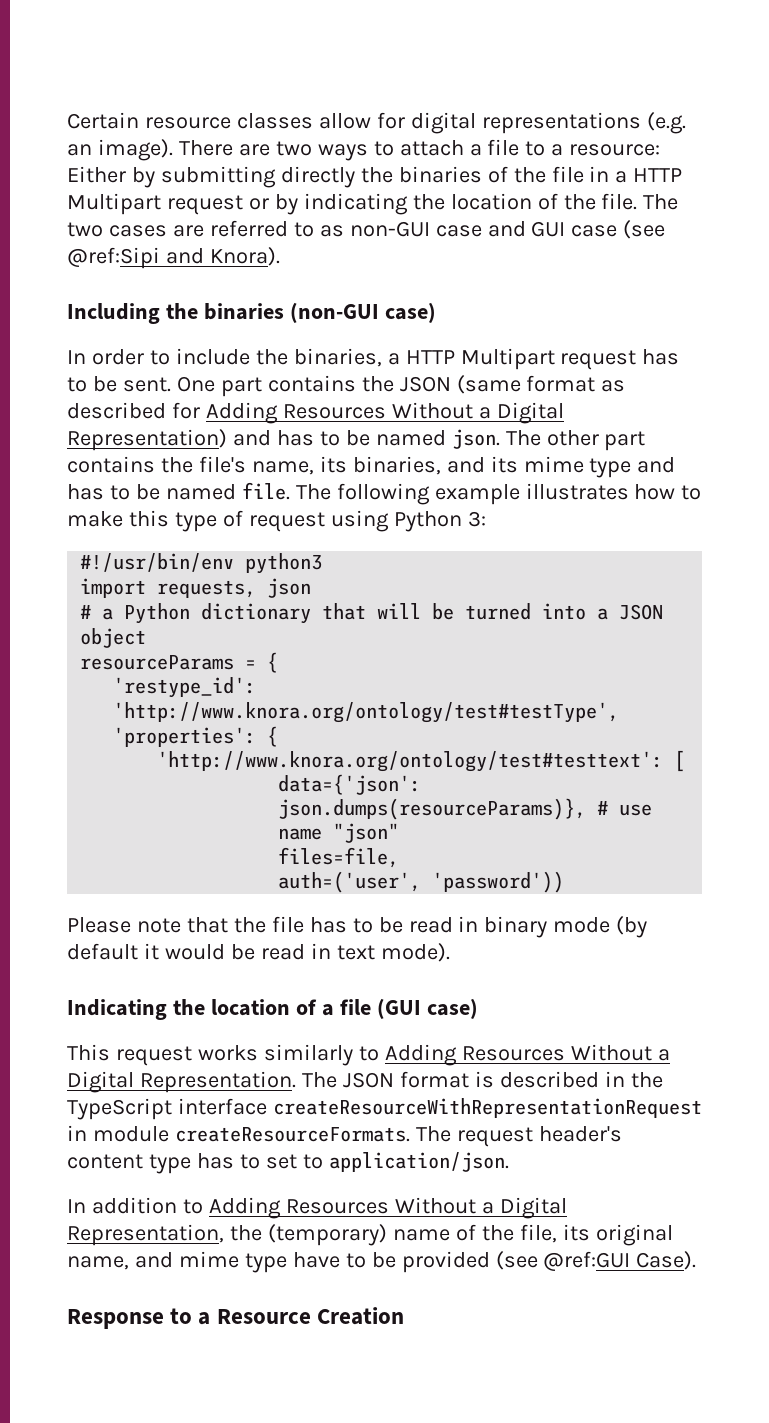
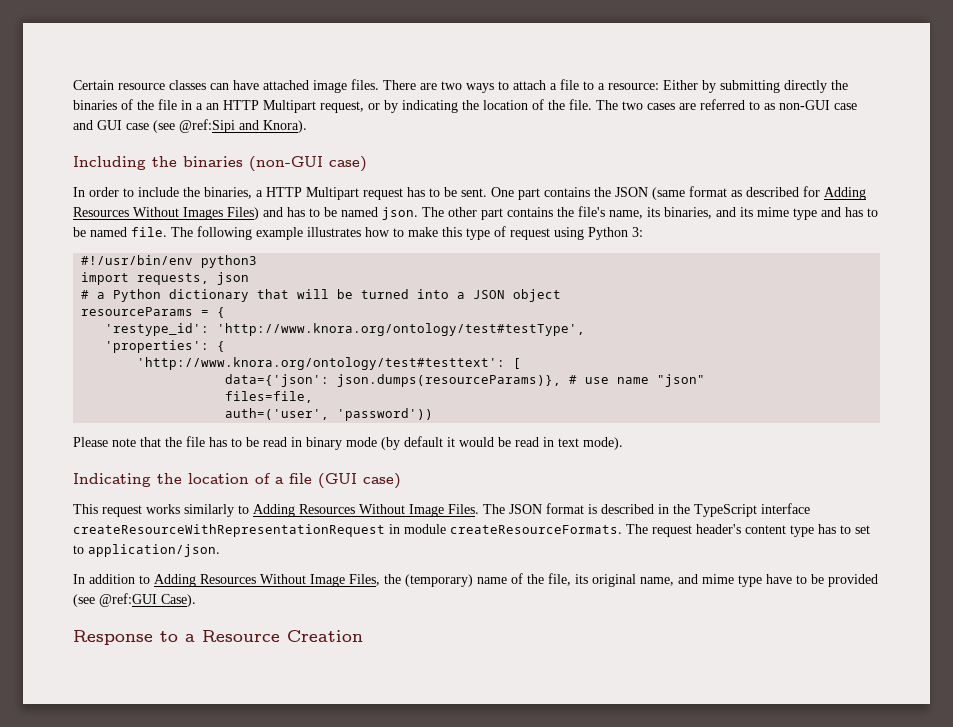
[318,112,686,134] [67,139,173,161] allow for digital representations (e.g. an image). -> [210,79,379,93] can have attached image files.
[633,168,683,182] [67,193,243,215] HTTP Multipart request -> [206,100,364,113] an HTTP Multipart request,
[478,402,564,424] [67,429,227,451] a Digital Representation) -> [183,207,259,220] Images Files)
[657,1049,670,1061] [67,1071,296,1093] a Digital Representation. -> [409,504,479,517] Image Files.
[481,1197,567,1219] [67,1224,224,1246] a Digital Representation, -> [310,574,380,587] Image Files,

